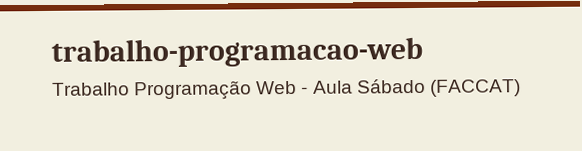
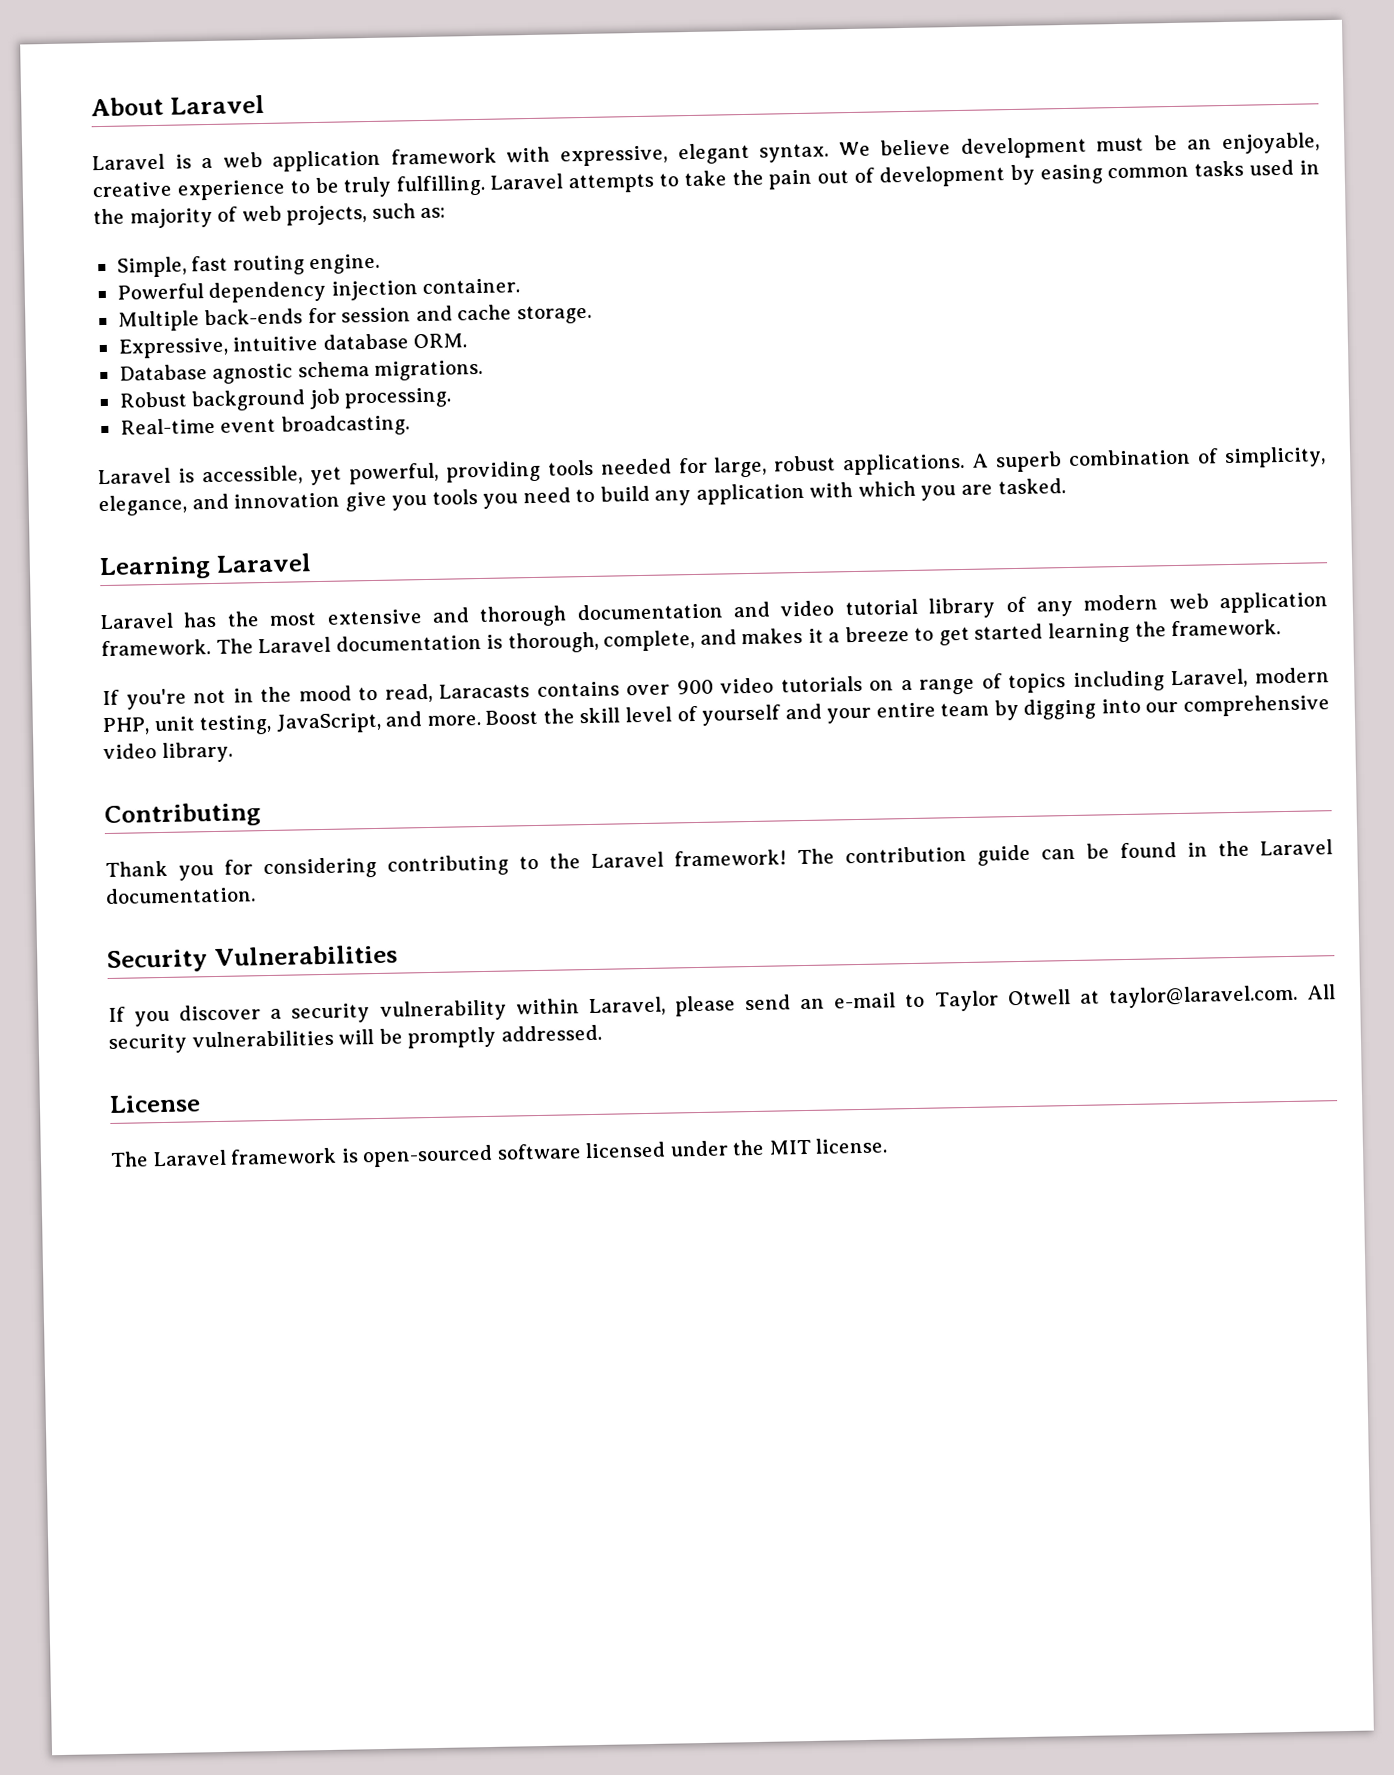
[51,36,423,68] [52,78,521,101] trabalho-programacao-web // Trabalho Programação Web - Aula Sábado (FACCAT) -> [91,94,265,117] [92,132,1320,172] [92,159,1320,201] [93,203,447,229] [116,253,381,278] [116,278,521,304] [117,304,592,332] [117,333,468,359] [118,359,484,384] [118,387,452,412] [119,414,410,437] [98,446,1326,486] [98,478,1066,517] [99,553,312,581] [100,591,1328,630] [101,619,1282,657] [102,667,1331,710] [102,694,1330,736] [103,741,233,763] [104,802,261,829] [105,839,1333,881] [105,886,256,905] [107,944,398,974] [108,984,1337,1027] [108,1024,602,1055] [109,1094,201,1113] [110,1137,888,1168] About Laravel // Laravel is a web application framework with expressive, elegant syntax. We believe development must be an enjoyable, creative experience to be truly fulfilling. Laravel attempts to take the pain out of development by easing common tasks used in the majority of web projects, such as: // Simple, fast routing engine. // Powerful dependency injection container. // Multiple back-ends for session and cache storage. // Expressive, intuitive database ORM. // Database agnostic schema migrations. // Robust background job processing. // Real-time event broadcasting. // Laravel is accessible, yet powerful, providing tools needed for large, robust applications. A superb combination of simplicity, elegance, and innovation give you tools you need to build any application with which you are tasked. // Learning Laravel // Laravel has the most extensive and thorough documentation and video tutorial library of any modern web application framework. The Laravel documentation is thorough, complete, and makes it a breeze to get started learning the framework. // If you're not in the mood to read, Laracasts contains over 900 video tutorials on a range of topics including Laravel, modern PHP, unit testing, JavaScript, and more. Boost the skill level of yourself and your entire team by digging into our comprehensive video library. // Contributing // Thank you for considering contributing to the Laravel framework! The contribution guide can be found in the Laravel documentation. // Security Vulnerabilities // If you discover a security vulnerability within Laravel, please send an e-mail to Taylor Otwell at taylor@laravel.com. All security vulnerabilities will be promptly addressed. // License // The Laravel framework is open-sourced software licensed under the MIT license.

